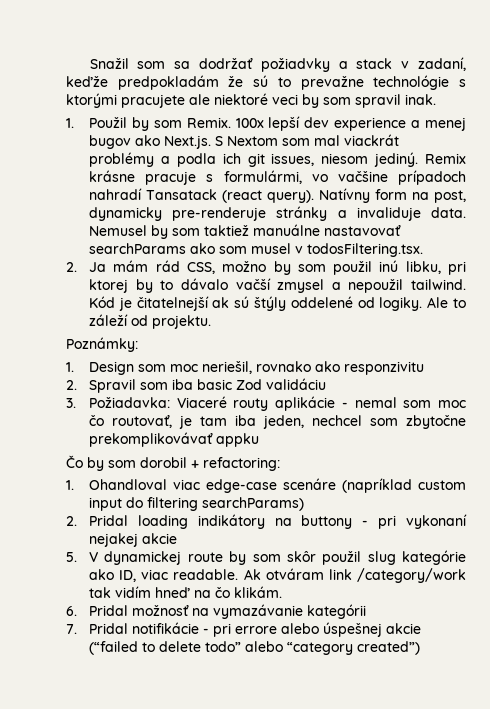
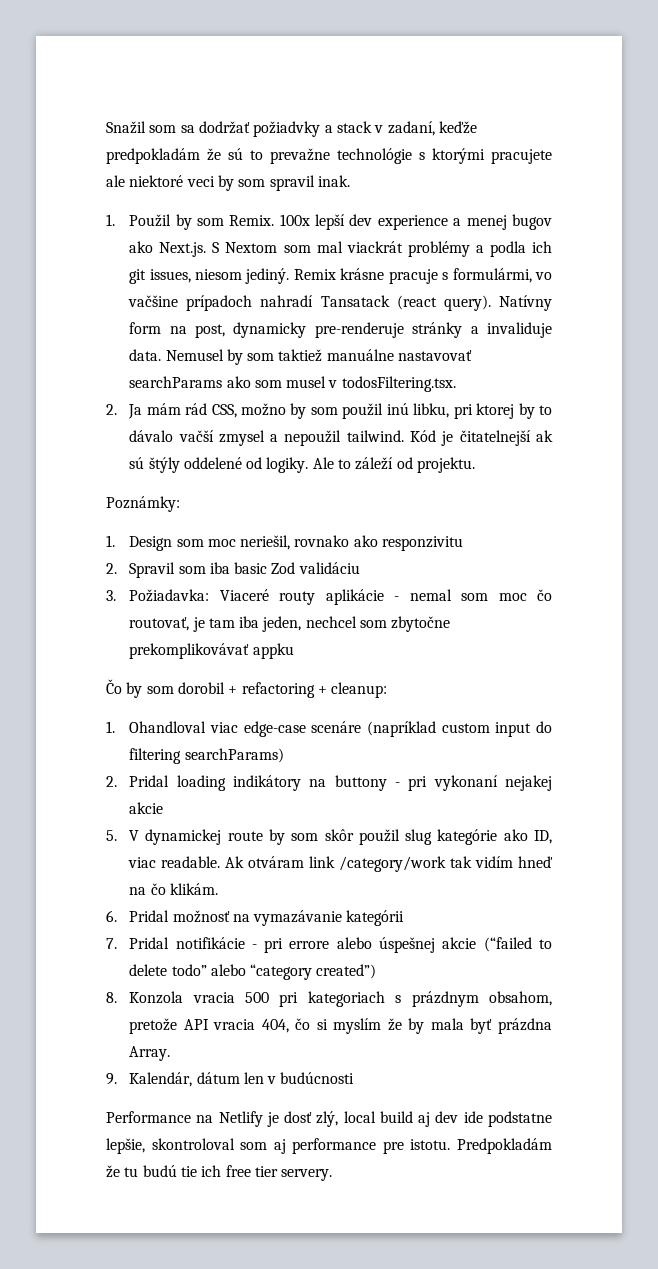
[203,457,280,471] refactoring: -> [241,682,388,698] refactoring + cleanup:
(421, 648) none -> [106,991,552,1007] [129,1018,553,1034] [129,1046,171,1061] [106,1072,355,1087] [106,1111,552,1127] [106,1138,552,1154] [106,1165,333,1181] // 8. Konzola vracia 500 pri kategoriach s prázdnym obsahom, pretože API vracia 404, čo si myslím že by mala byť prázdna Array. // 9. Kalendár, dátum len v budúcnosti // Performance na Netlify je dosť zlý, local build aj dev ide podstatne lepšie, skontroloval som aj performance pre istotu. Predpokladám že tu budú tie ich free tier servery.

